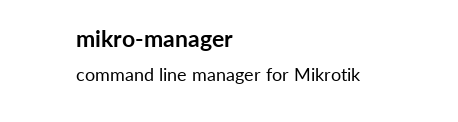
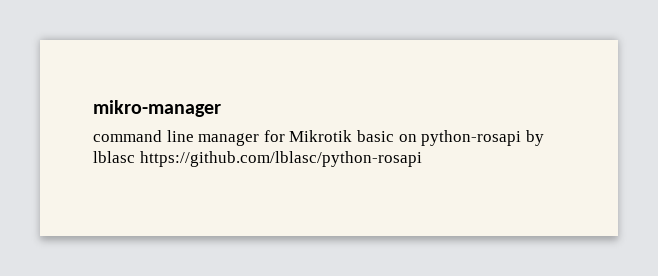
(361, 74) none -> [356,130,544,146] [93,151,422,167] basic on python-rosapi by lblasc https://github.com/lblasc/python-rosapi

